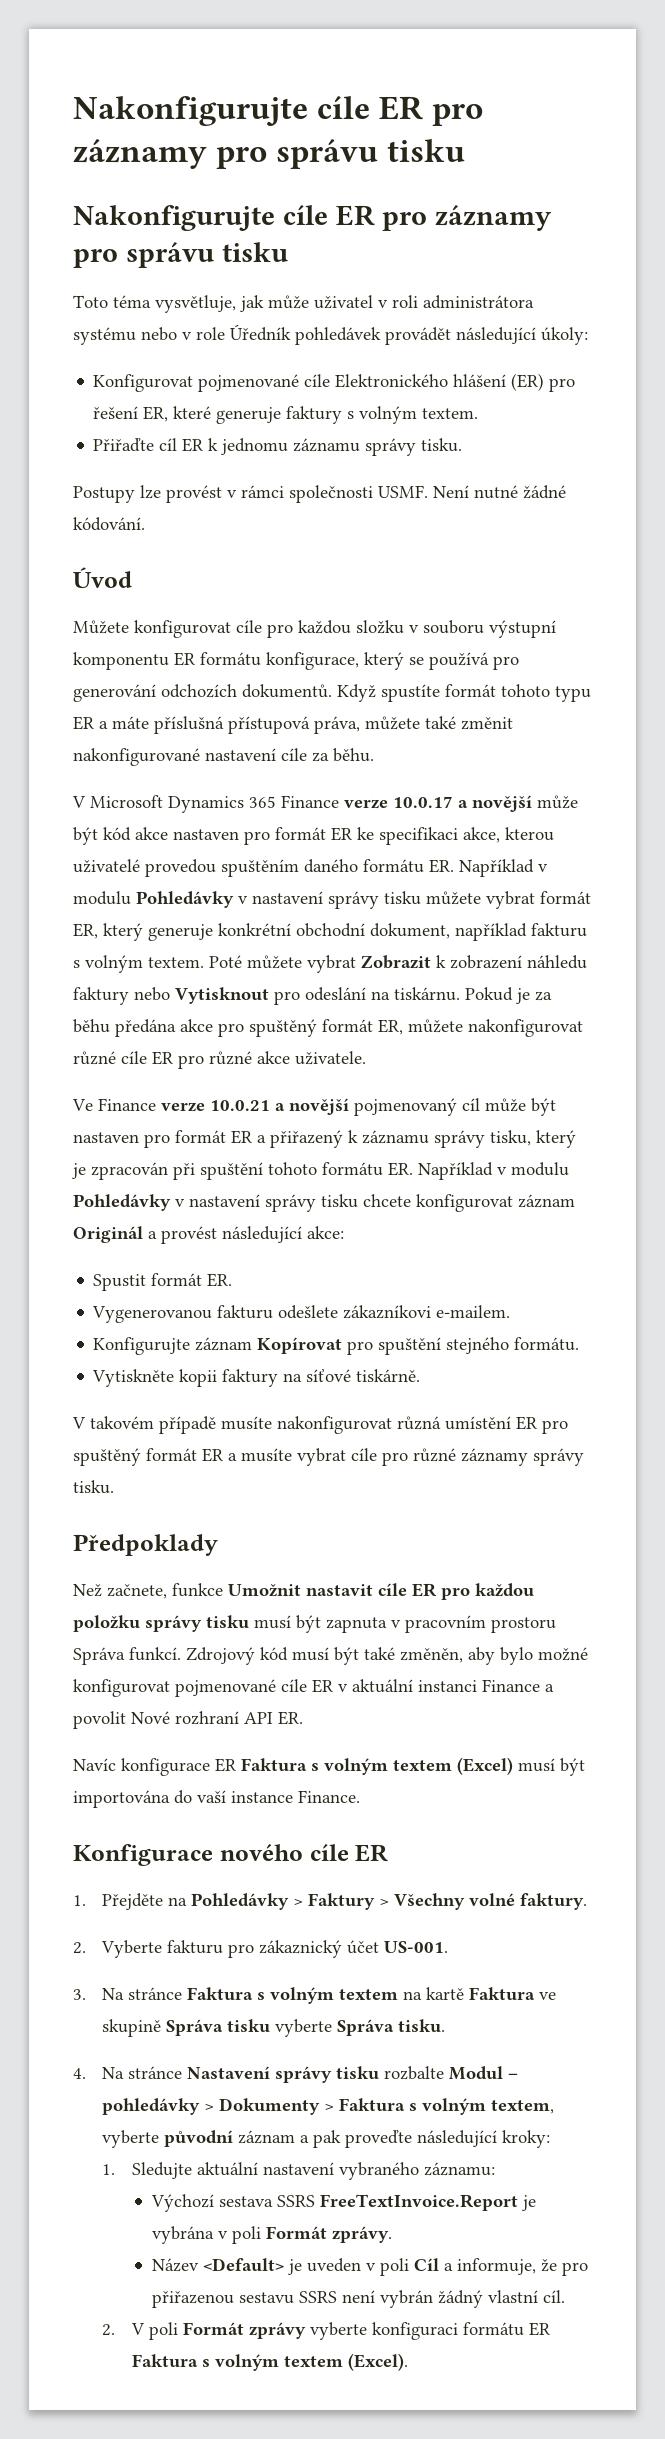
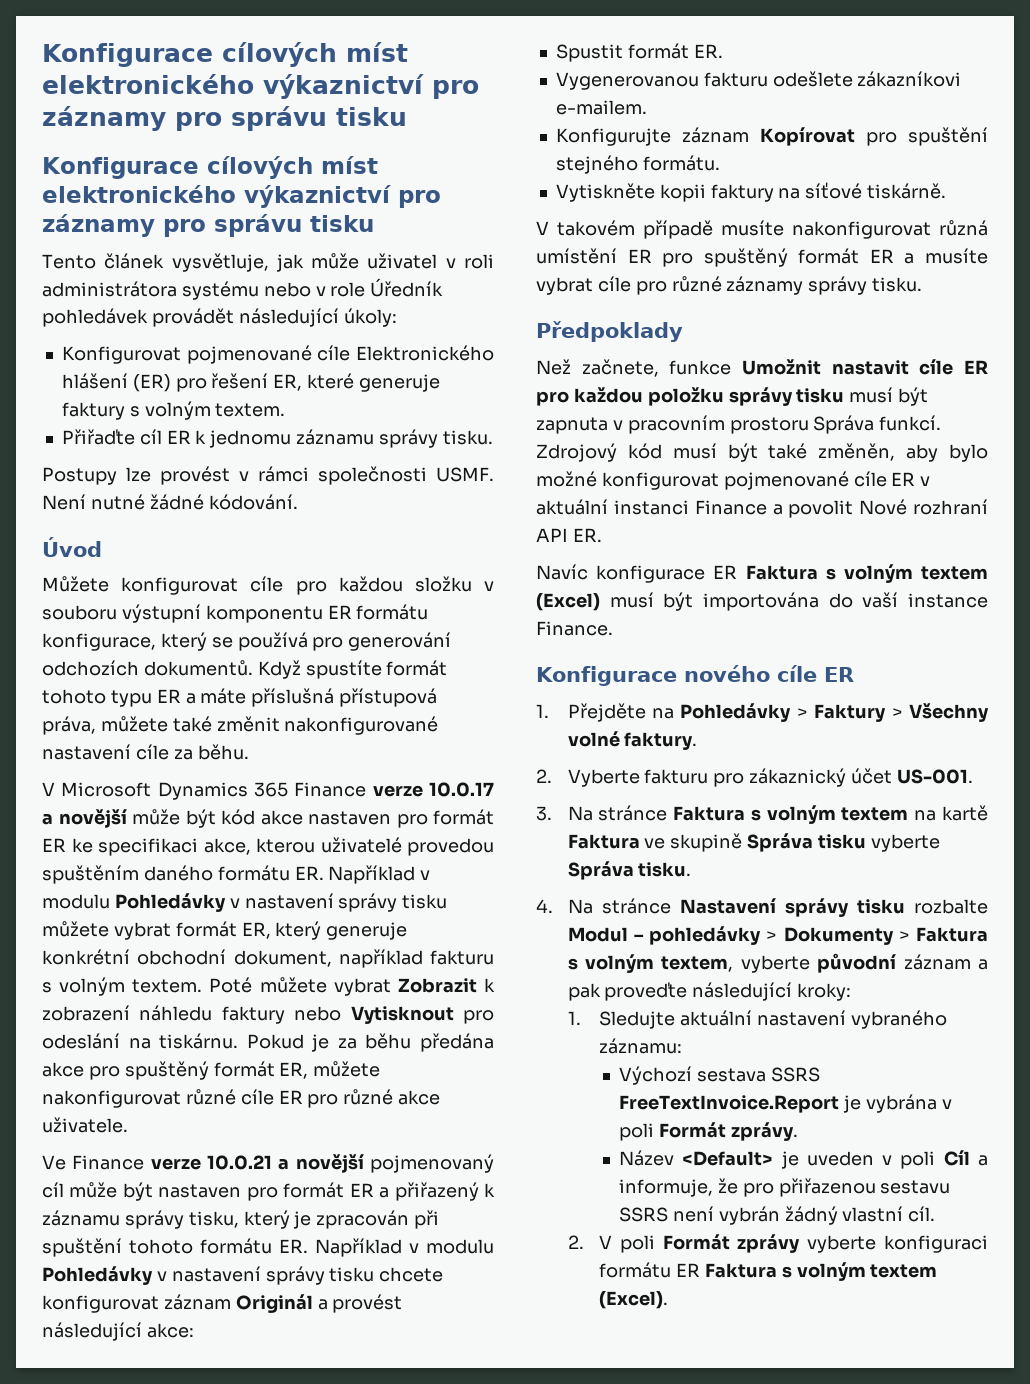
[73,96,484,126] [73,139,466,169] [73,205,553,231] [73,242,288,268] [73,295,151,308] Nakonfigurujte cíle ER pro záznamy pro správu tisku // Nakonfigurujte cíle ER pro záznamy pro správu tisku // Toto téma -> [42,42,408,67] [42,74,479,99] [42,106,407,131] [42,156,378,179] [42,185,441,208] [42,214,374,237] [42,253,165,269] Konfigurace cílových míst elektronického výkaznictví pro záznamy pro správu tisku // Konfigurace cílových míst elektronického výkaznictví pro záznamy pro správu tisku // Tento článek

